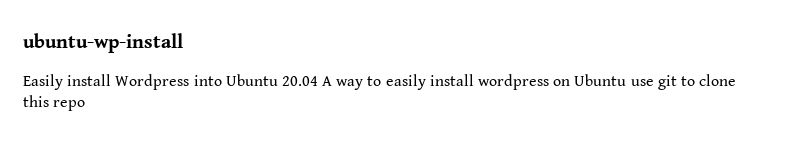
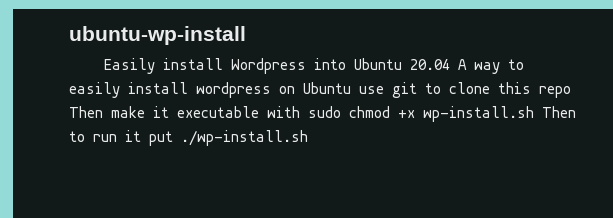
(86, 105) none -> [69,106,576,122] [69,130,308,146] Then make it executable with sudo chmod +x wp-install.sh Then to run it put ./wp-install.sh

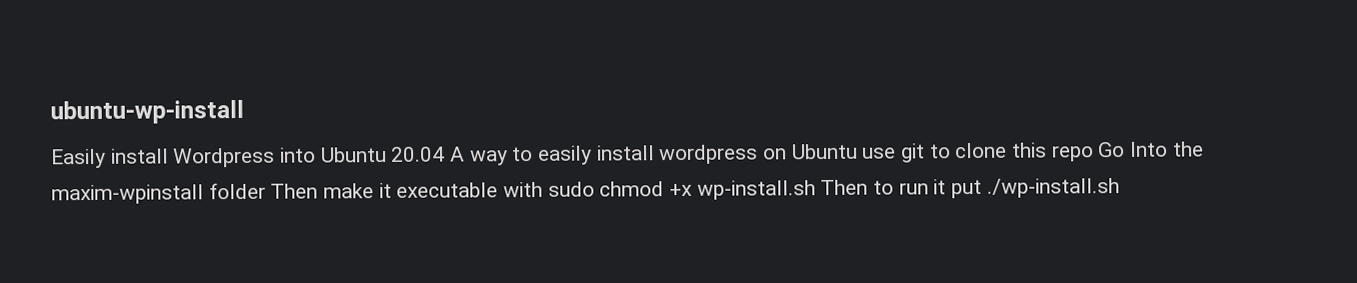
(571, 92) none -> [1098,141,1204,158] [51,182,266,205] Go Into the maxim-wpinstall folder

